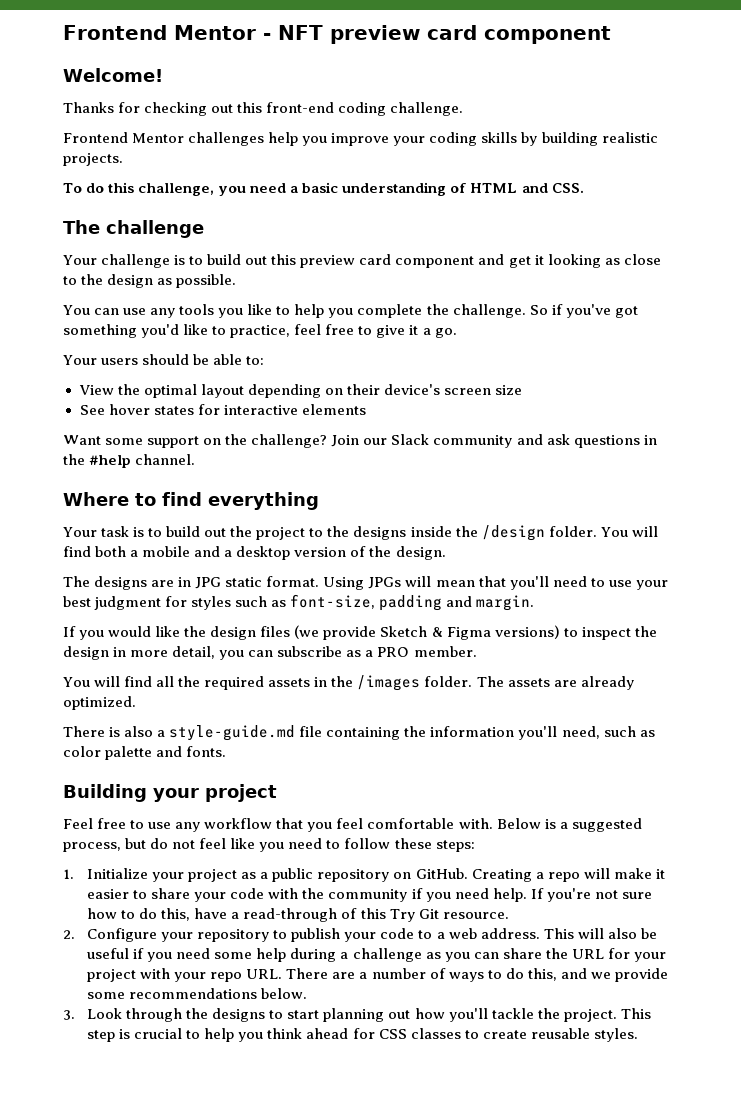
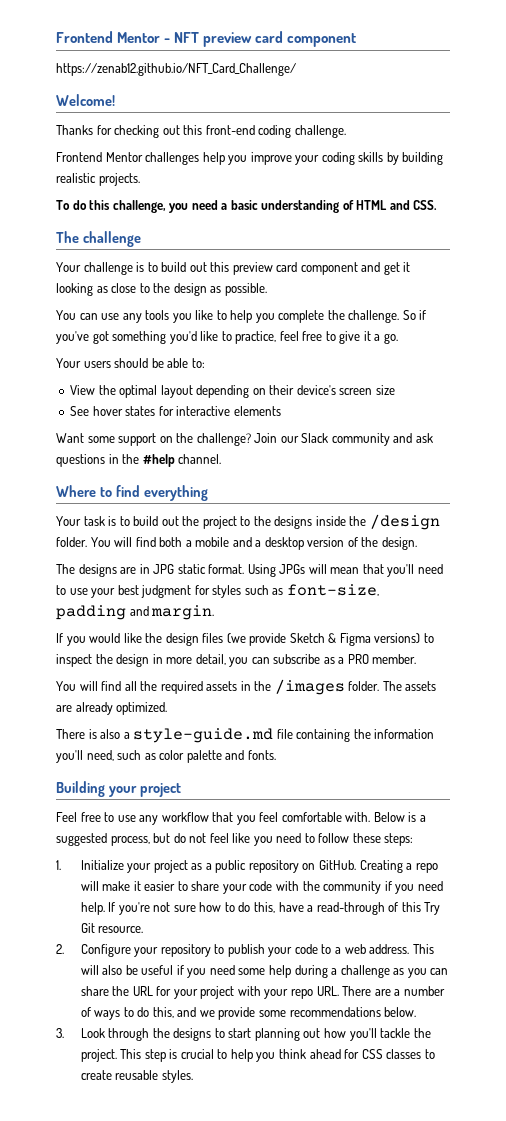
(611, 35) none -> [56,63,296,76] // https://zenab12.github.io/NFT_Card_Challenge/

